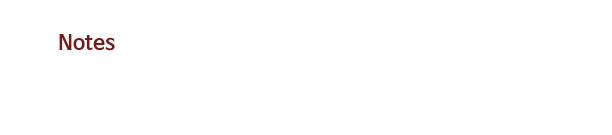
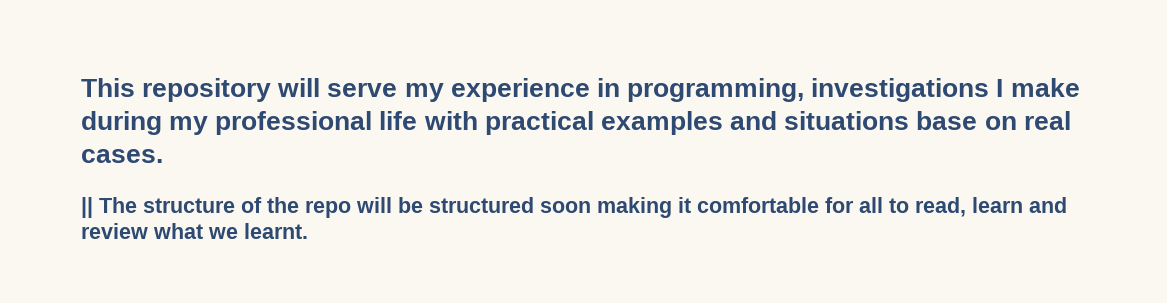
[58,34,115,51] Notes -> [81,78,1080,102] [81,111,1071,135] [81,149,163,163] [81,197,1067,218] [81,223,308,239] This repository will serve my experience in programming, investigations I make during my professional life with practical examples and situations base on real cases. // || The structure of the repo will be structured soon making it comfortable for all to read, learn and review what we learnt.

